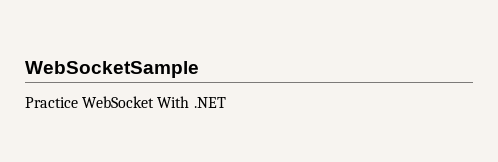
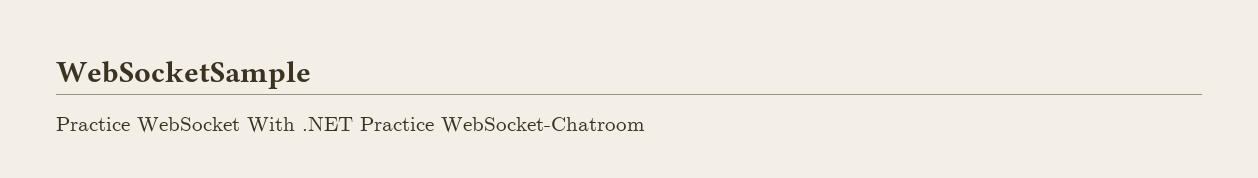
(226, 102) none -> [360,117,645,133] Practice WebSocket-Chatroom

